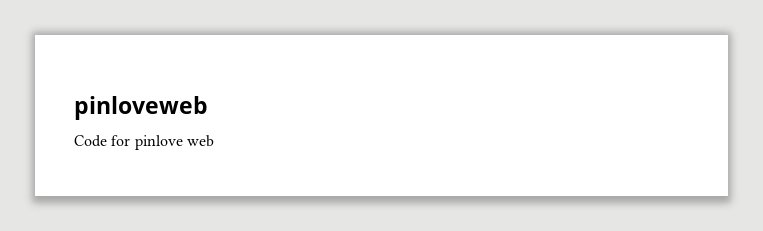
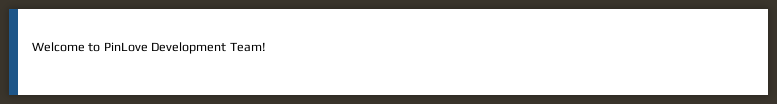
[74,96,208,120] [74,135,214,150] pinloveweb // Code for pinlove web -> [32,42,266,54] Welcome to PinLove Development Team!

